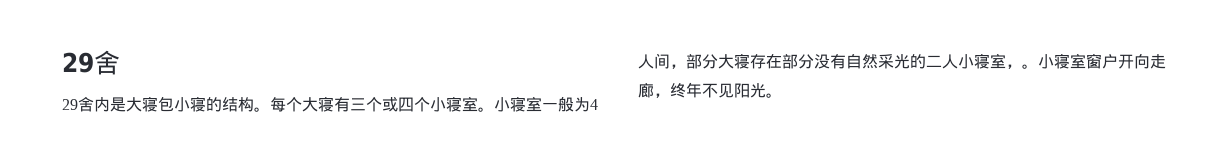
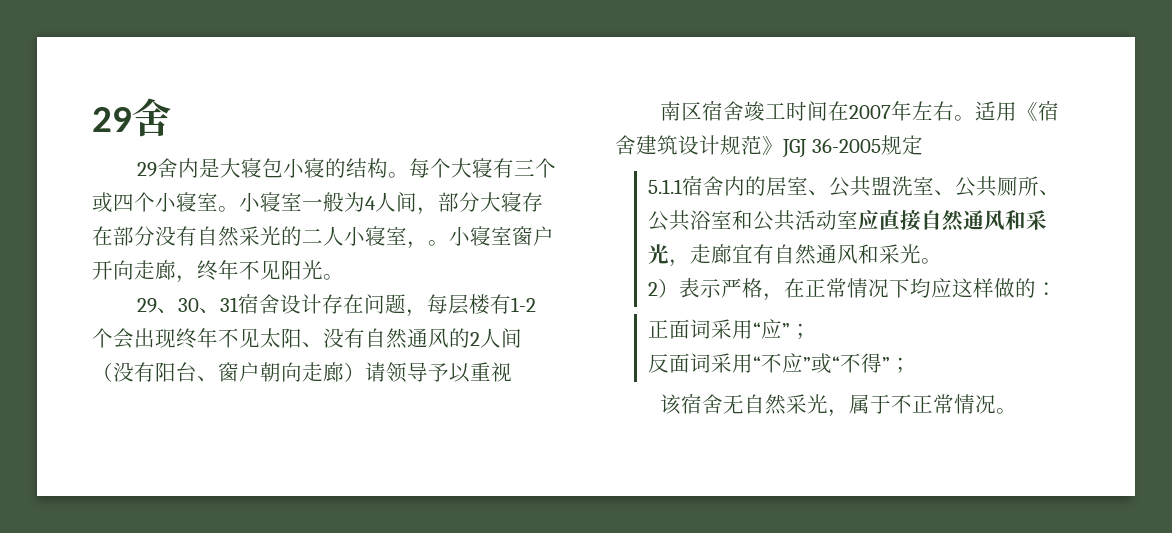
(782, 95) none -> [137,293,537,317] [92,328,522,349] [92,362,512,383] [660,100,1060,121] [615,135,923,158] [648,175,1061,197] [648,209,1048,232] [648,244,943,267] [648,278,1058,301] [648,319,812,339] [648,353,912,374] [660,393,1018,417] // 29、30、31宿舍设计存在问题，每层楼有1-2个会出现终年不见太阳、没有自然通风的2人间（没有阳台、窗户朝向走廊）请领导予以重视 // 南区宿舍竣工时间在2007年左右。适用《宿舍建筑设计规范》JGJ 36-2005规定 // 5.1.1宿舍内的居室、公共盟洗室、公共厕所、公共浴室和公共活动室应直接自然通风和采光，走廊宜有自然通风和采光。 // 2）表示严格，在正常情况下均应这样做的： // 正面词采用“应”； // 反面词采用“不应”或“不得”； // 该宿舍无自然采光，属于不正常情况。

